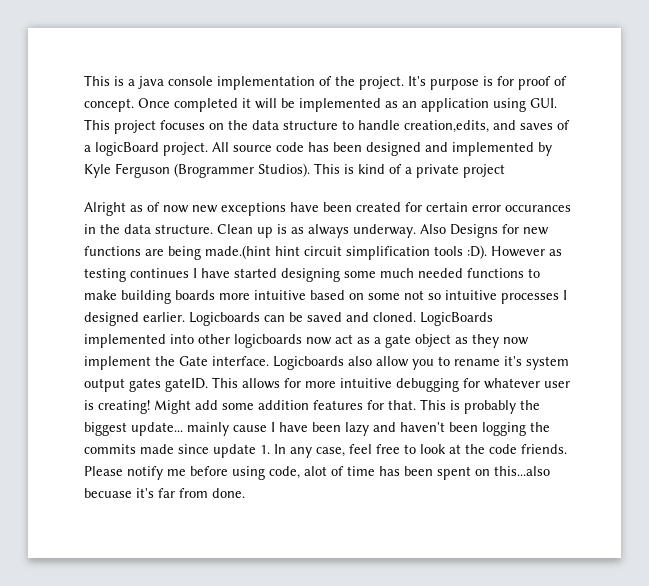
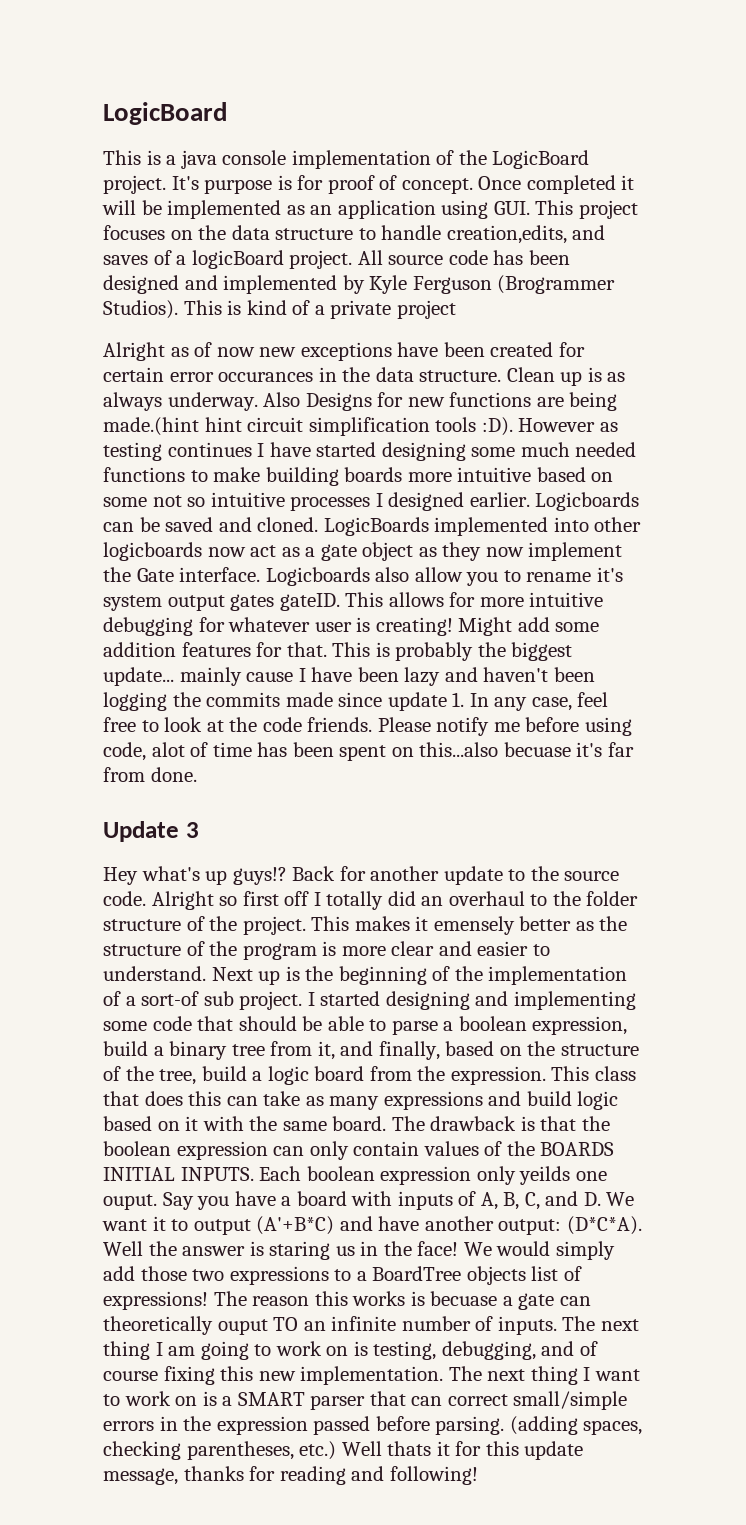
(84, 80) none -> [103,102,227,125] LogicBoard //
(355, 81) none -> [492,150,590,169] LogicBoard
(245, 493) none -> [103,821,199,842] [103,866,620,885] [103,891,639,910] [103,916,628,935] [103,941,550,960] [103,966,628,985] [103,991,636,1010] [103,1016,628,1035] [103,1041,639,1060] [103,1066,636,1085] [103,1091,619,1110] [103,1116,610,1131] [103,1141,615,1160] [103,1166,607,1185] [103,1191,635,1210] [102,1216,642,1235] [103,1241,615,1260] [103,1266,582,1285] [103,1291,591,1310] [103,1316,639,1335] [103,1341,598,1360] [103,1366,640,1385] [103,1391,628,1410] [103,1416,643,1435] [103,1441,584,1460] [103,1466,478,1485] // Update 3 // Hey what's up guys!? Back for another update to the source code. Alright so first off I totally did an overhaul to the folder structure of the project. This makes it emensely better as the structure of the program is more clear and easier to understand. Next up is the beginning of the implementation of a sort-of sub project. I started designing and implementing some code that should be able to parse a boolean expression, build a binary tree from it, and finally, based on the structure of the tree, build a logic board from the expression. This class that does this can take as many expressions and build logic based on it with the same board. The drawback is that the boolean expression can only contain values of the BOARDS INITIAL INPUTS. Each boolean expression only yeilds one ouput. Say you have a board with inputs of A, B, C, and D. We want it to output (A'+B*C) and have another output: (D*C*A). Well the answer is staring us in the face! We would simply add those two expressions to a BoardTree objects list of expressions! The reason this works is becuase a gate can theoretically ouput TO an infinite number of inputs. The next thing I am going to work on is testing, debugging, and of course fixing this new implementation. The next thing I want to work on is a SMART parser that can correct small/simple errors in the expression passed before parsing. (adding spaces, checking parentheses, etc.) Well thats it for this update message, thanks for reading and following!

